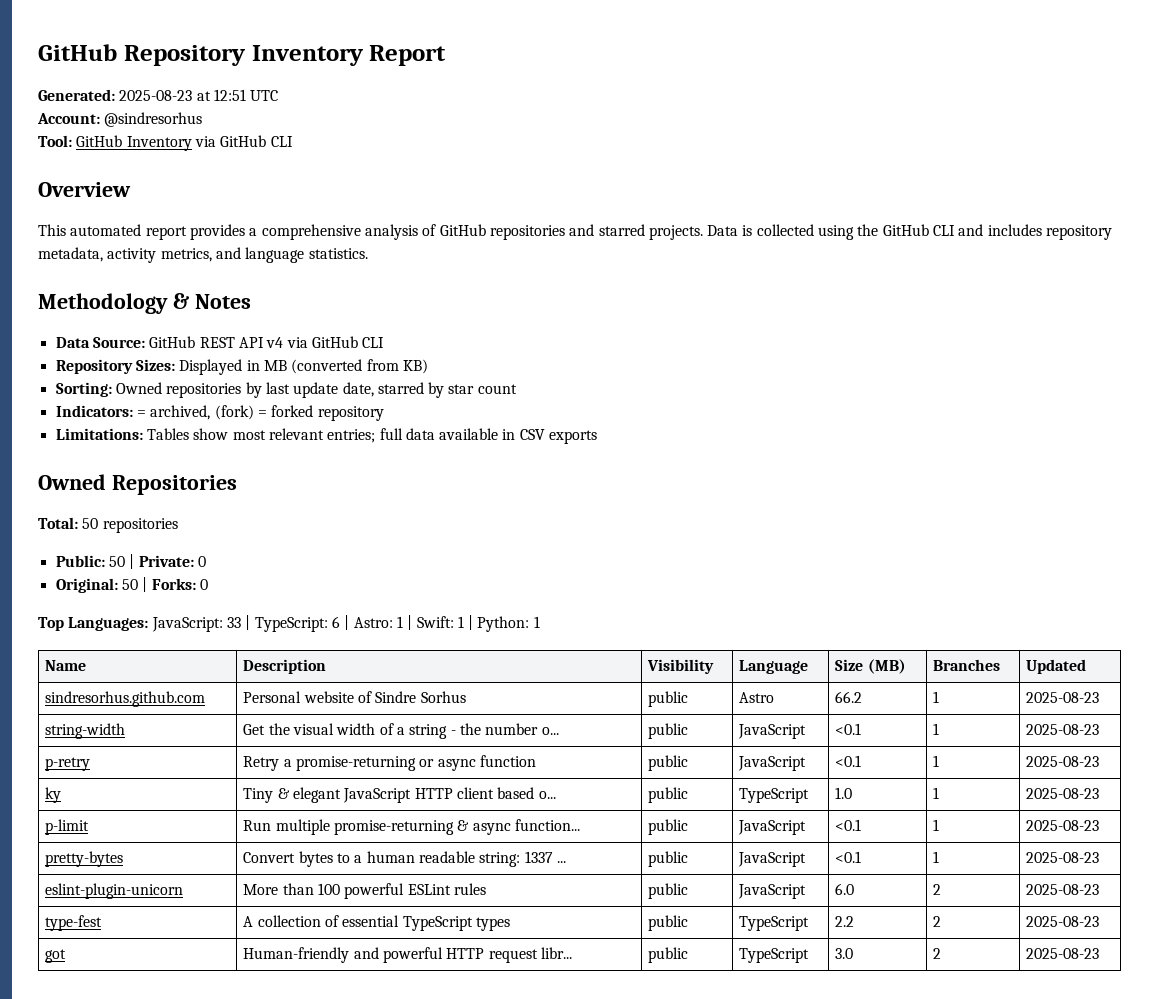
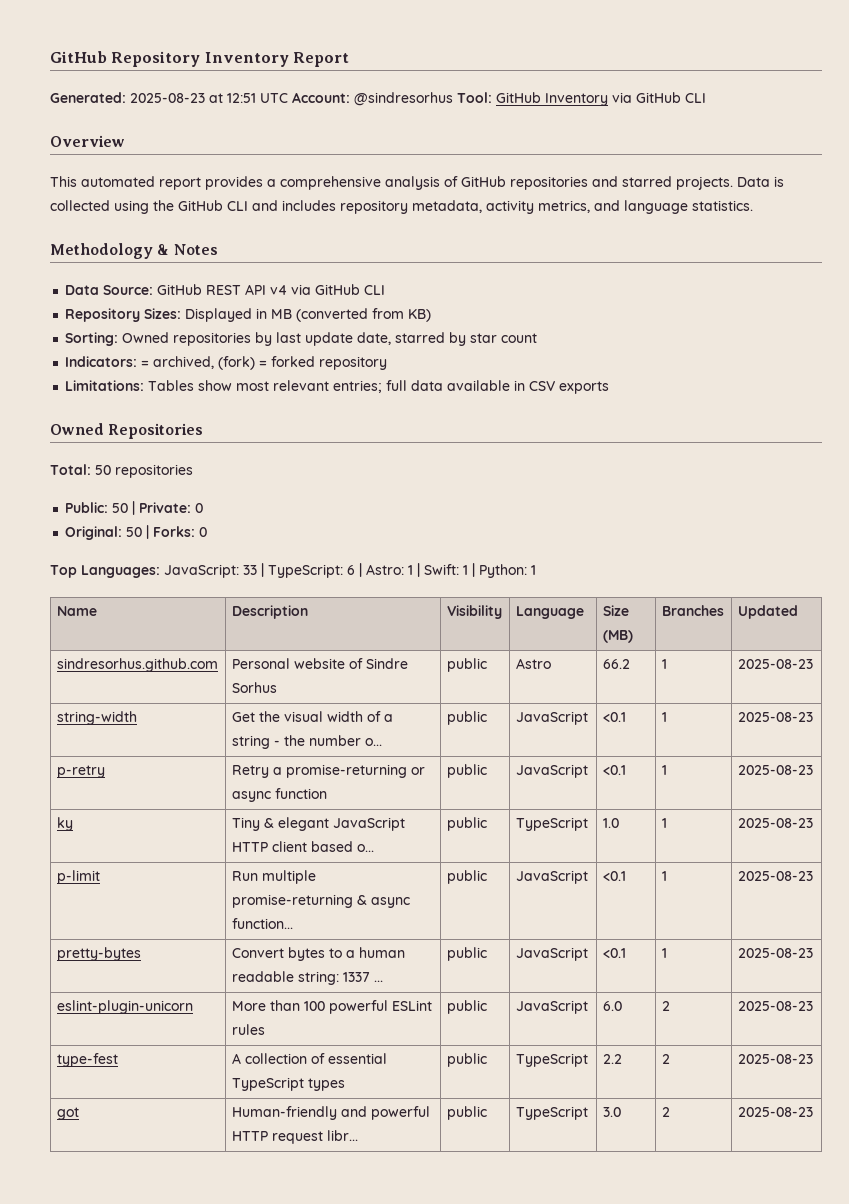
(279, 95) // -> (288, 98) none
(203, 119) // -> (453, 99) none

